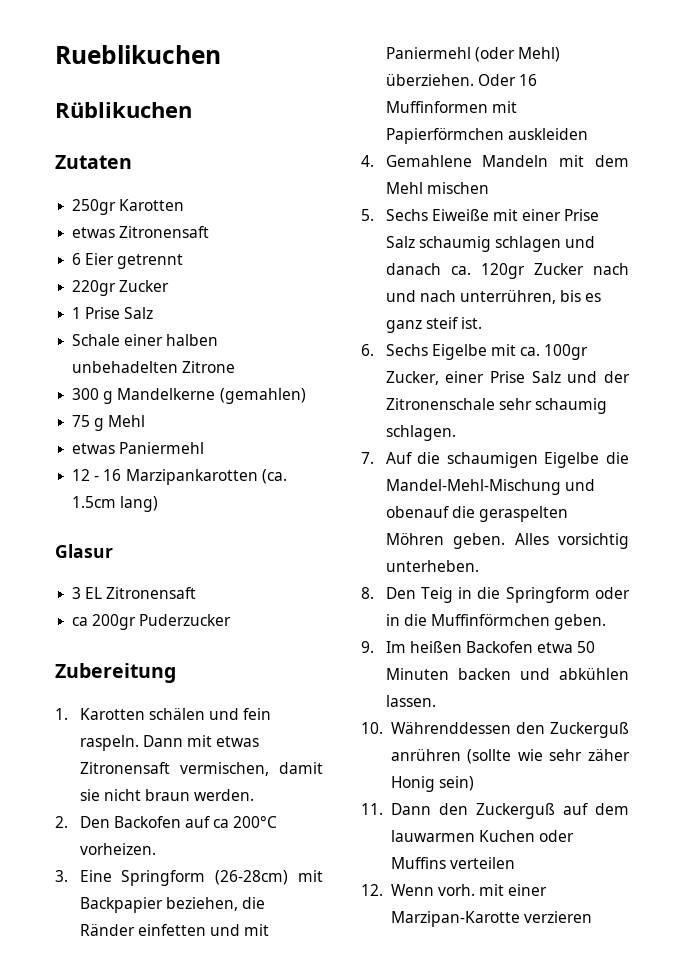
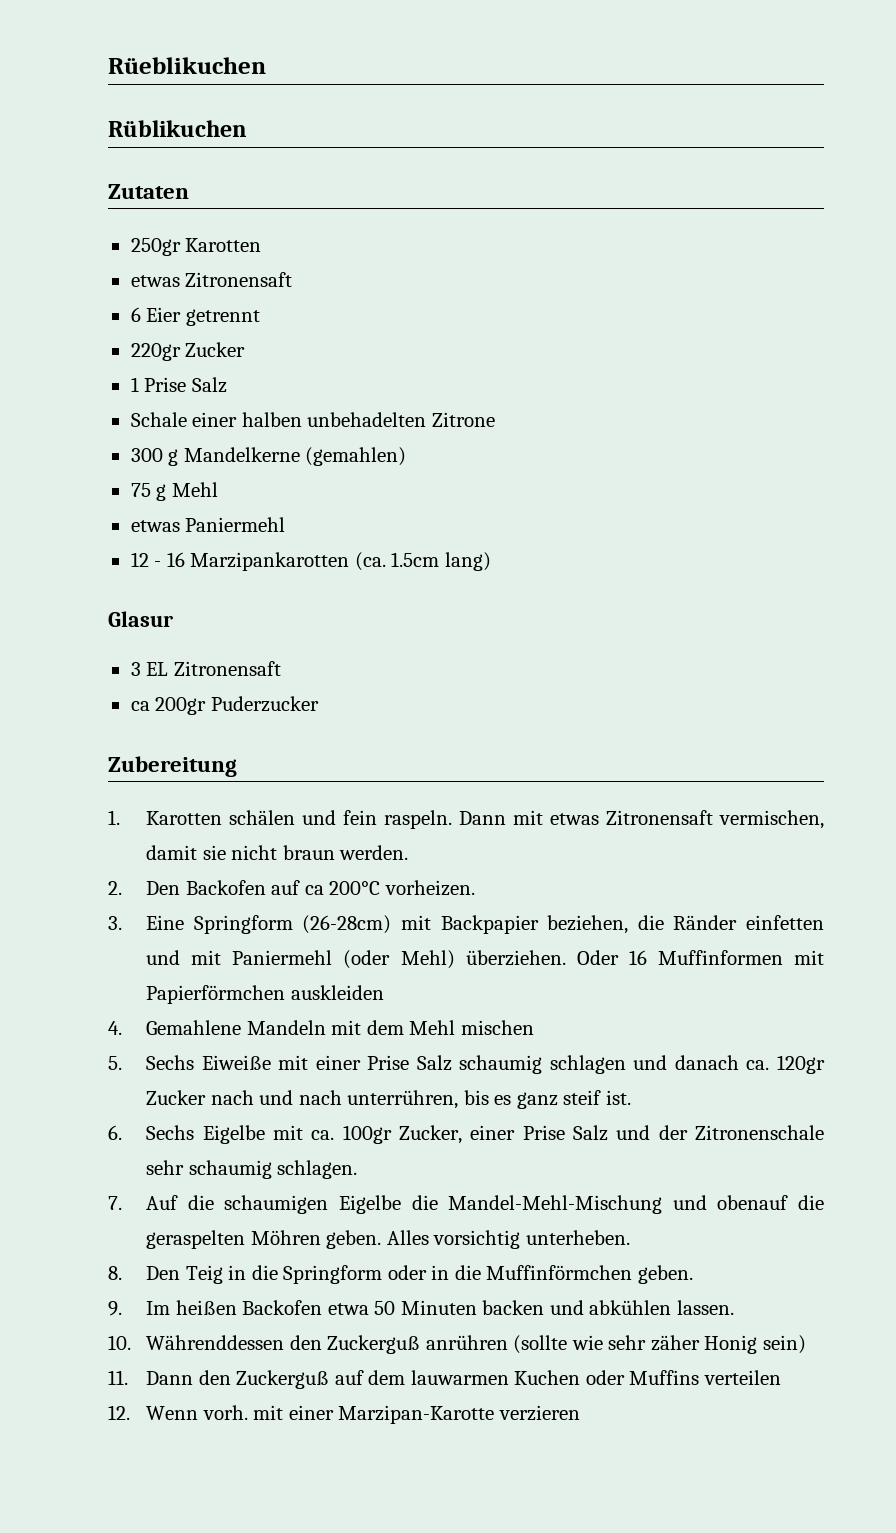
[55,45,221,64] Rueblikuchen -> [108,57,266,74] Rüeblikuchen

